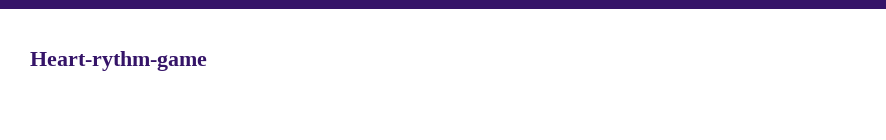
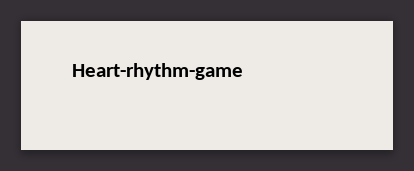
[30,51,207,71] Heart-rythm-game -> [72,63,243,80] Heart-rhythm-game

